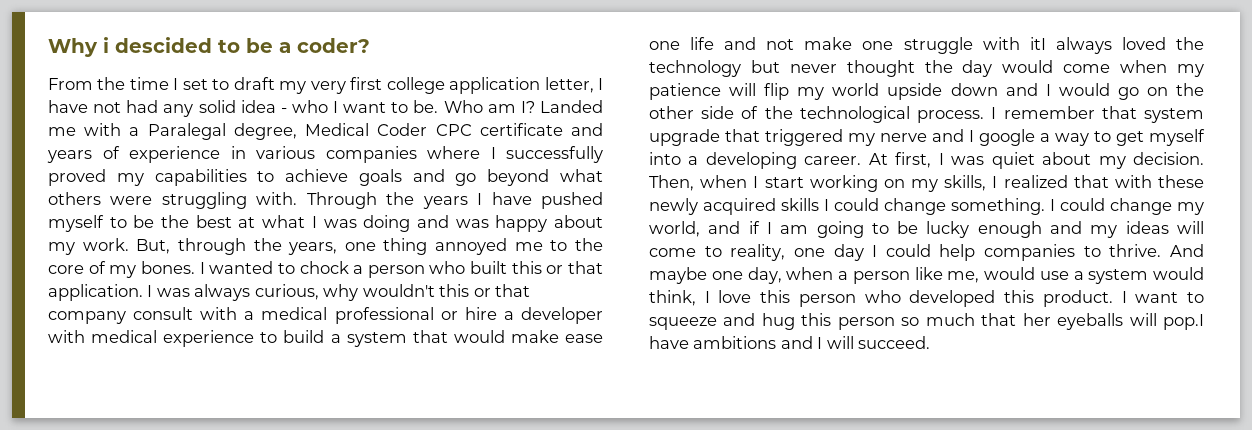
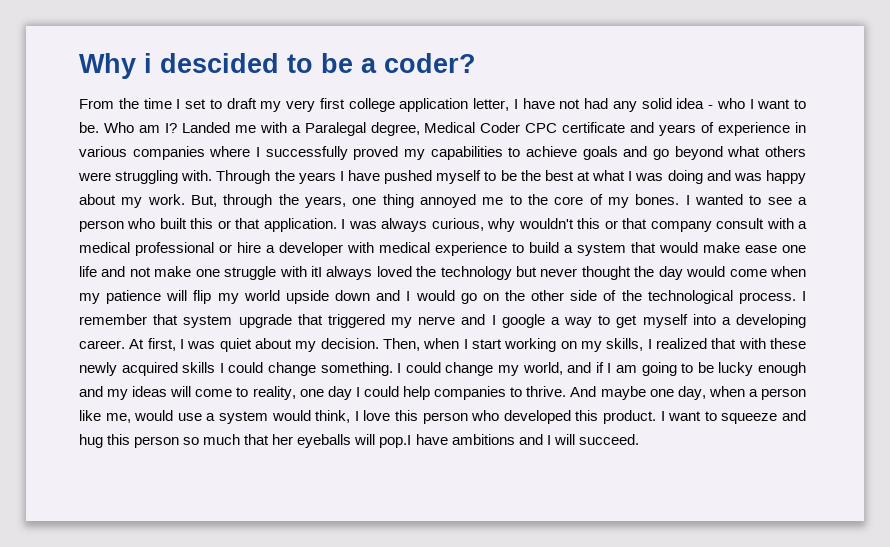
[299,261,349,274] chock -> [767,197,792,205] see

